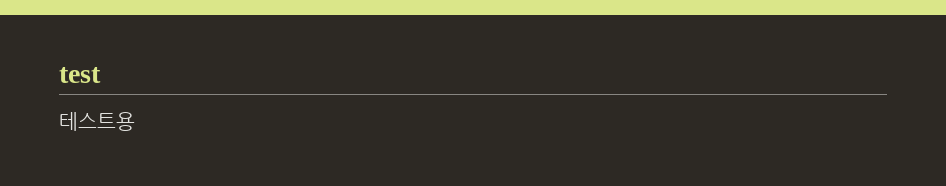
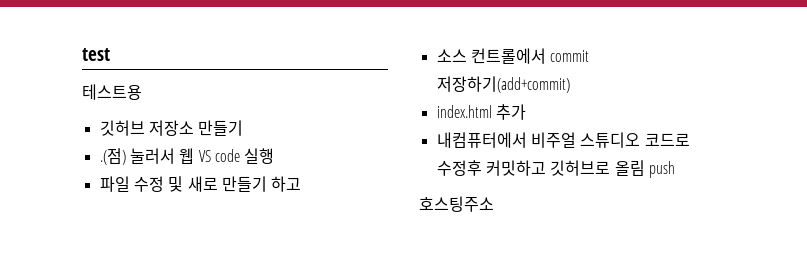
(135, 121) none -> [99,120,244,136] [99,148,275,165] [99,176,302,192] [436,48,590,64] [436,76,570,93] [436,104,526,120] [436,132,690,148] [436,160,675,178] [419,196,494,212] // 깃허브 저장소 만들기 // .(점) 눌러서 웹 VS code 실행 // 파일 수정 및 새로 만들기 하고 // 소스 컨트롤에서 commit 저장하기(add+commit) // index.html 추가 // 내컴퓨터에서 비주얼 스튜디오 코드로 수정후 커밋하고 깃허브로 올림 push // 호스팅주소

